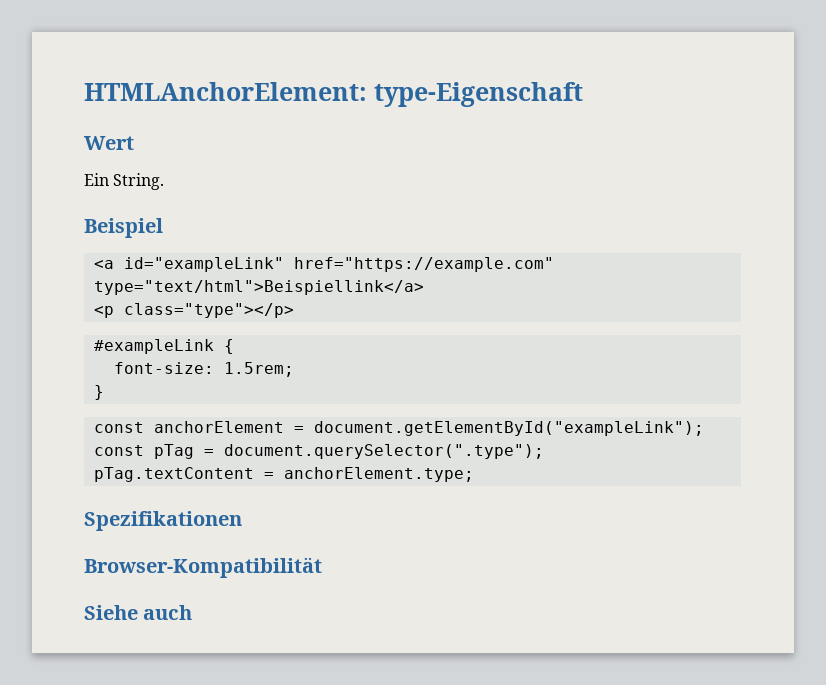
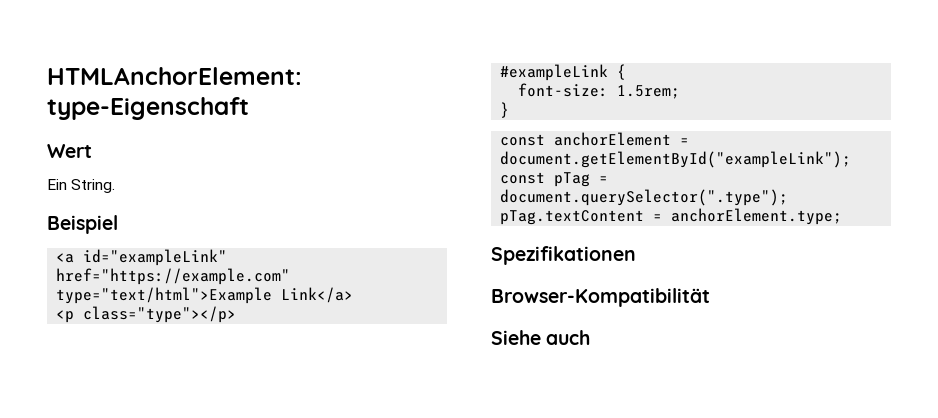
[93,280,424,295] type="text/html">Beispiellink</a> -> [56,287,354,304] type="text/html">Example Link</a>

